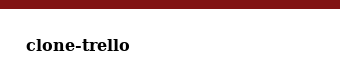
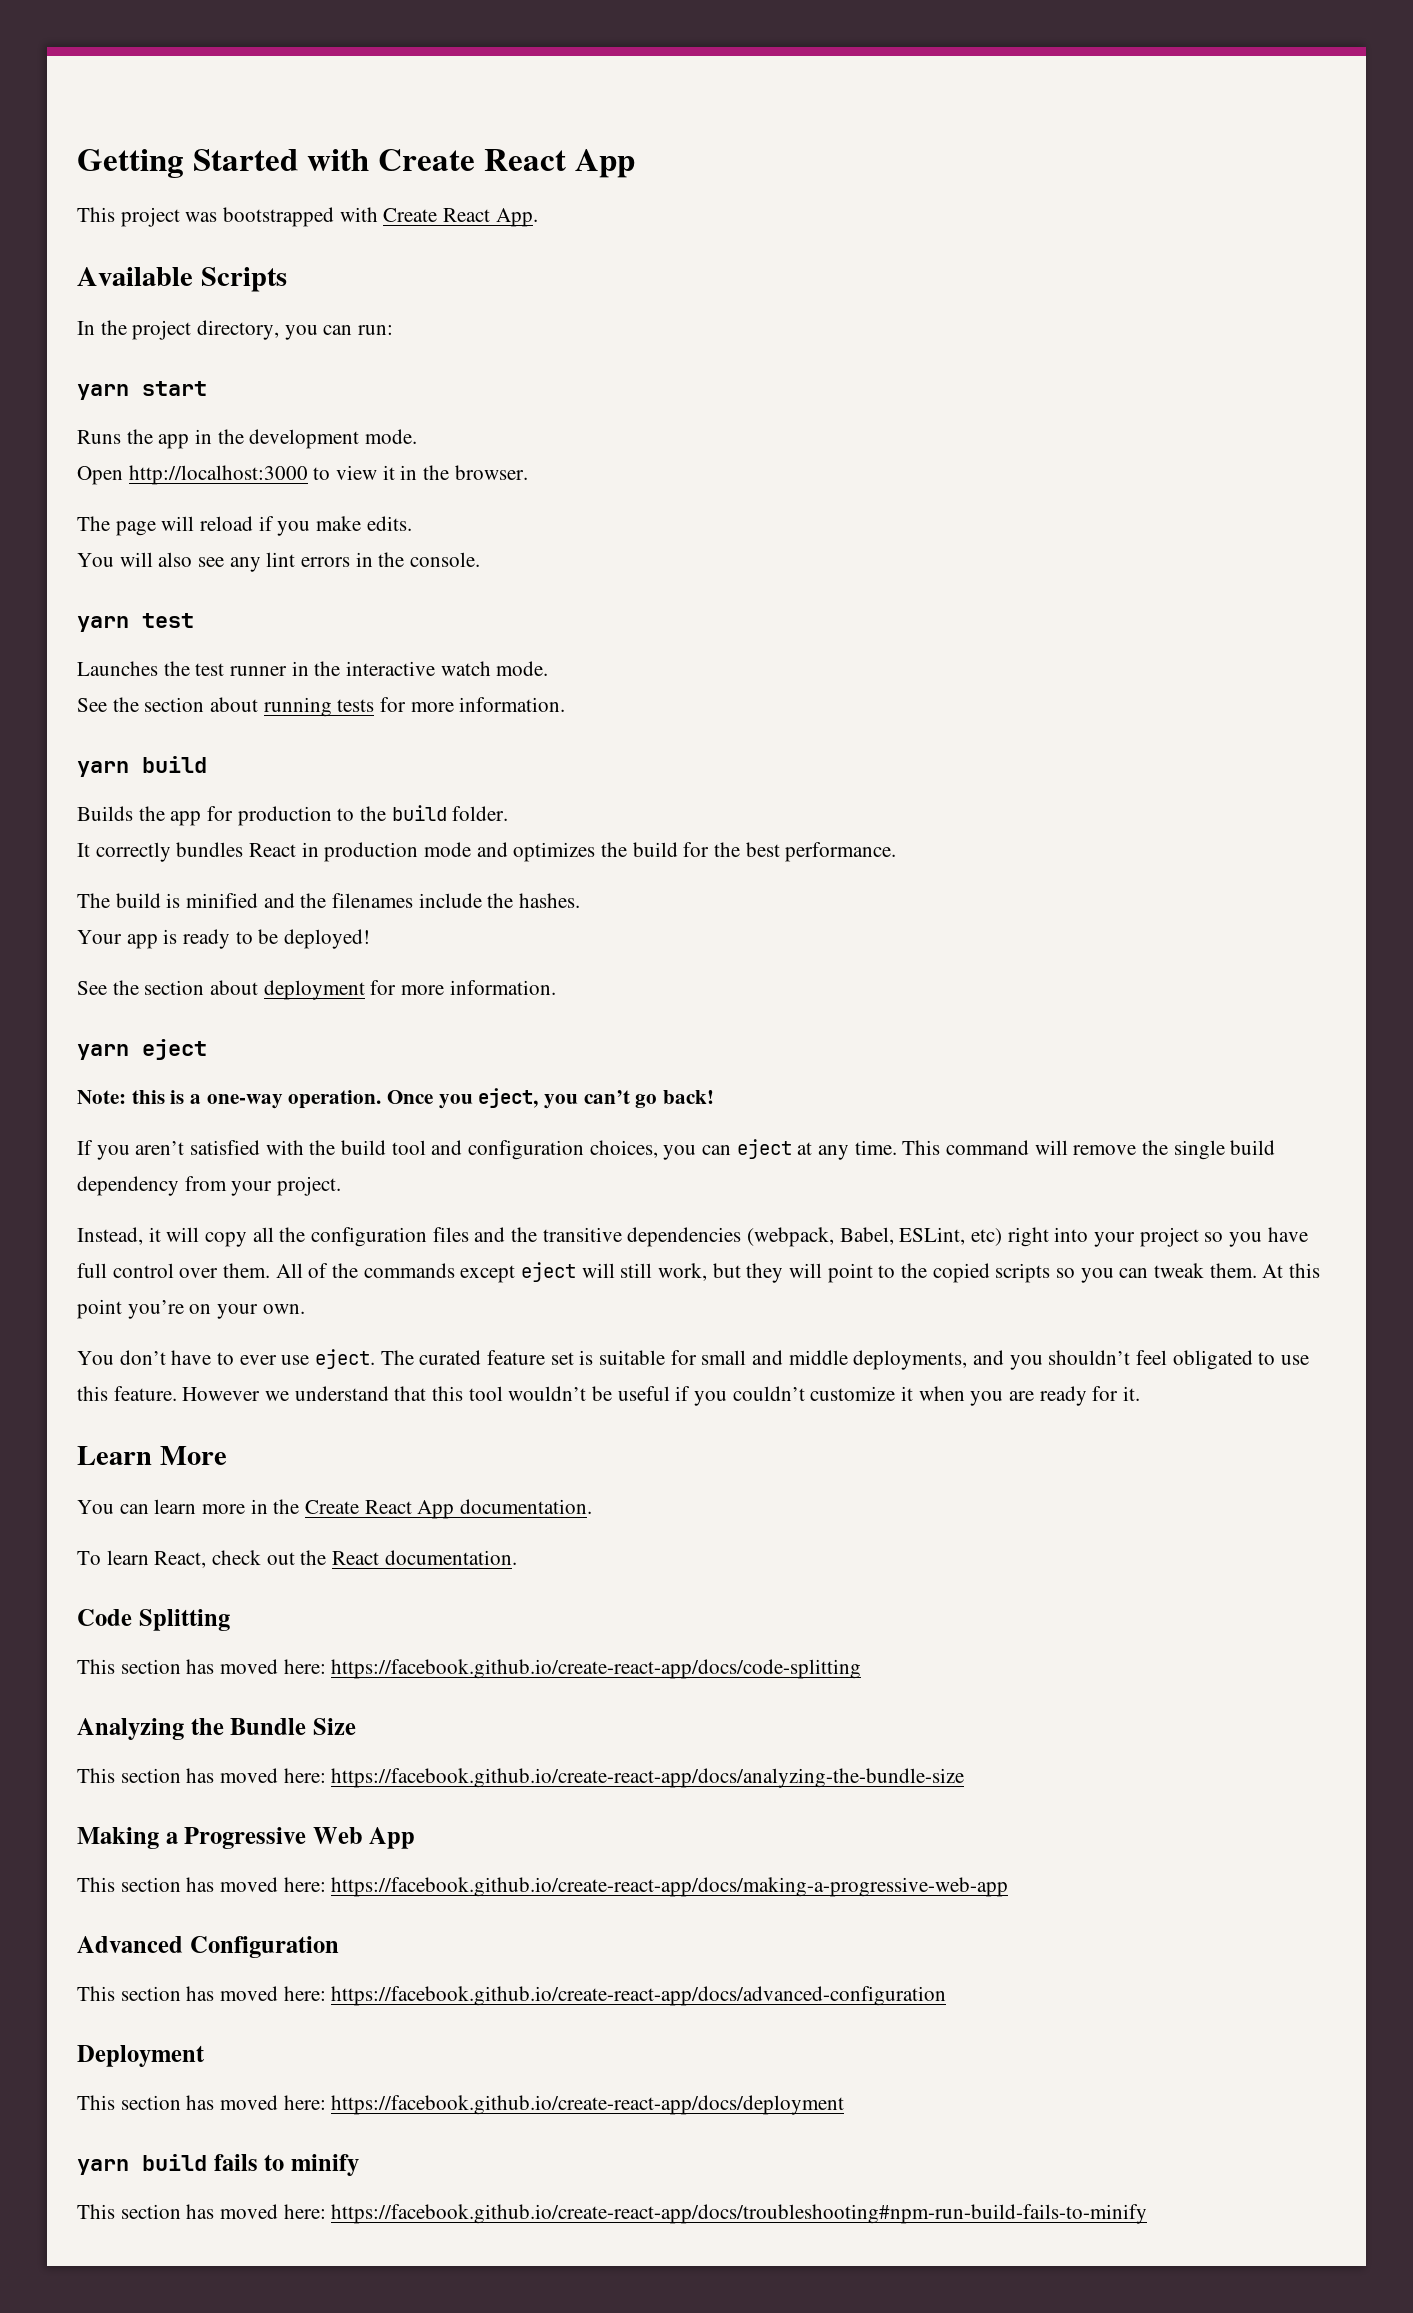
[26,39,130,51] clone-trello -> [77,149,635,178] [77,207,538,227] [77,267,287,292] [77,320,394,340] [77,381,207,400] [77,429,418,449] [77,465,528,485] [77,516,412,536] [77,552,481,572] [77,613,194,632] [77,661,549,676] [77,697,566,717] [77,756,207,777] [77,805,509,826] [77,842,897,862] [77,893,581,908] [77,929,371,949] [77,980,556,1000] [77,1039,207,1060] [77,1088,715,1109] [77,1139,1276,1160] [77,1176,342,1196] [77,1227,1308,1247] [77,1262,1321,1283] [77,1299,305,1319] [77,1349,1310,1370] [77,1386,1141,1406] [77,1446,227,1465] [77,1499,593,1519] [77,1550,517,1568] [77,1609,230,1631] [77,1659,862,1679] [77,1718,356,1740] [77,1768,965,1788] [77,1827,416,1849] [77,1877,1009,1897] [77,1936,339,1958] [77,1986,947,2006] [77,2045,205,2067] [77,2095,845,2115] [77,2154,359,2176] [77,2204,1148,2224] Getting Started with Create React App // This project was bootstrapped with Create React App. // Available Scripts // In the project directory, you can run: // yarn start // Runs the app in the development mode. // Open http://localhost:3000 to view it in the browser. // The page will reload if you make edits. // You will also see any lint errors in the console. // yarn test // Launches the test runner in the interactive watch mode. // See the section about running tests for more information. // yarn build // Builds the app for production to the build folder. // It correctly bundles React in production mode and optimizes the build for the best performance. // The build is minified and the filenames include the hashes. // Your app is ready to be deployed! // See the section about deployment for more information. // yarn eject // Note: this is a one-way operation. Once you eject, you can’t go back! // If you aren’t satisfied with the build tool and configuration choices, you can eject at any time. This command will remove the single build dependency from your project. // Instead, it will copy all the configuration files and the transitive dependencies (webpack, Babel, ESLint, etc) right into your project so you have full control over them. All of the commands except eject will still work, but they will point to the copied scripts so you can tweak them. At this point you’re on your own. // You don’t have to ever use eject. The curated feature set is suitable for small and middle deployments, and you shouldn’t feel obligated to use this feature. However we understand that this tool wouldn’t be useful if you couldn’t customize it when you are ready for it. // Learn More // You can learn more in the Create React App documentation. // To learn React, check out the React documentation. // Code Splitting // This section has moved here: https://facebook.github.io/create-react-app/docs/code-splitting // Analyzing the Bundle Size // This section has moved here: https://facebook.github.io/create-react-app/docs/analyzing-the-bundle-size // Making a Progressive Web App // This section has moved here: https://facebook.github.io/create-react-app/docs/making-a-progressive-web-app // Advanced Configuration // This section has moved here: https://facebook.github.io/create-react-app/docs/advanced-configuration // Deployment // This section has moved here: https://facebook.github.io/create-react-app/docs/deployment // yarn build fails to minify // This section has moved here: https://facebook.github.io/create-react-app/docs/troubleshooting#npm-run-build-fails-to-minify

